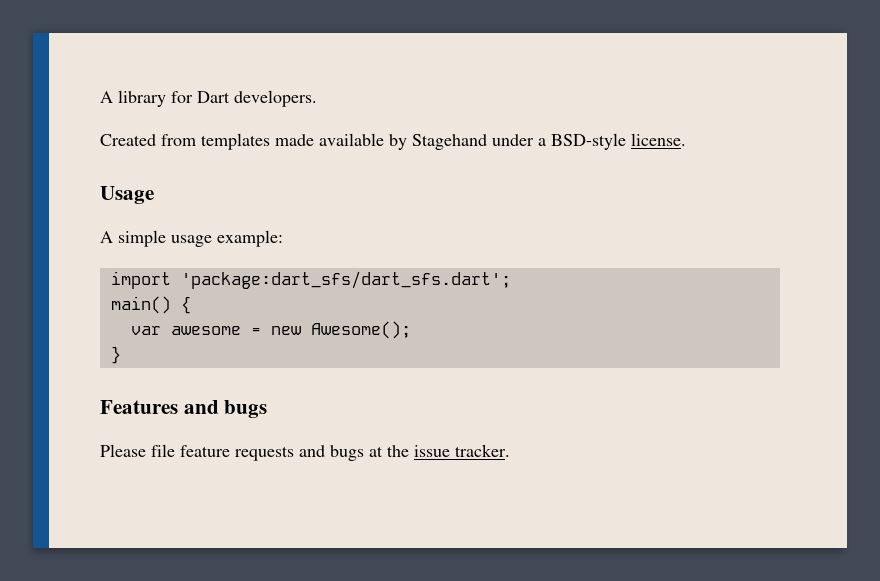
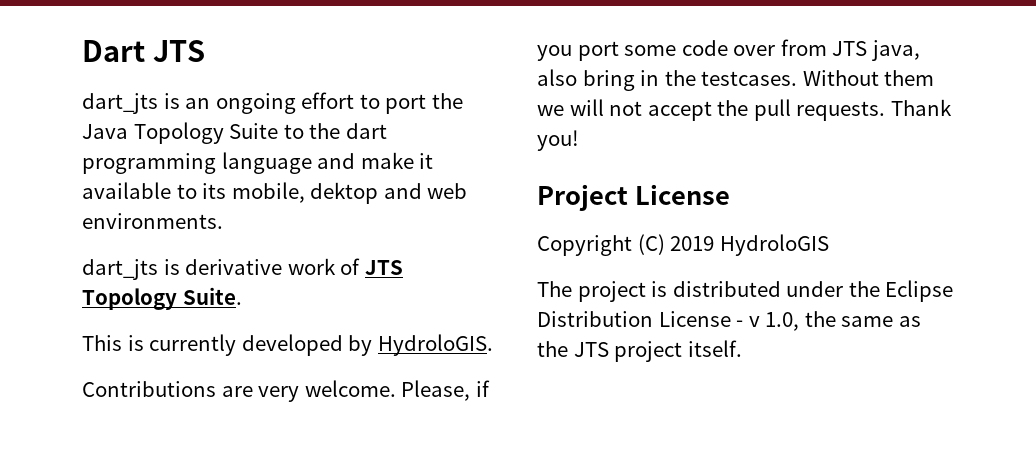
[100,90,317,107] [100,133,686,150] [100,186,154,204] [100,230,283,247] [110,271,511,289] [110,296,191,314] [130,321,411,339] [110,346,121,364] [100,400,268,418] [100,444,510,461] A library for Dart developers. // Created from templates made available by Stagehand under a BSD-style license. // Usage // A simple usage example: // import 'package:dart_sfs/dart_sfs.dart'; // main() { // var awesome = new Awesome(); // } // Features and bugs // Please file feature requests and bugs at the issue tracker. -> [82,40,205,62] [82,92,463,114] [82,122,387,144] [82,152,434,174] [82,182,468,204] [82,213,223,229] [82,258,403,280] [82,287,242,310] [82,334,493,356] [82,380,490,402] [537,39,920,61] [537,69,935,91] [537,99,952,121] [537,130,579,151] [537,184,730,211] [537,234,829,256] [537,280,954,302] [537,311,921,331] [537,340,742,362] Dart JTS // dart_jts is an ongoing effort to port the Java Topology Suite to the dart programming language and make it available to its mobile, dektop and web environments. // dart_jts is derivative work of JTS Topology Suite. // This is currently developed by HydroloGIS. // Contributions are very welcome. Please, if you port some code over from JTS java, also bring in the testcases. Without them we will not accept the pull requests. Thank you! // Project License // Copyright (C) 2019 HydroloGIS // The project is distributed under the Eclipse Distribution License - v 1.0, the same as the JTS project itself.

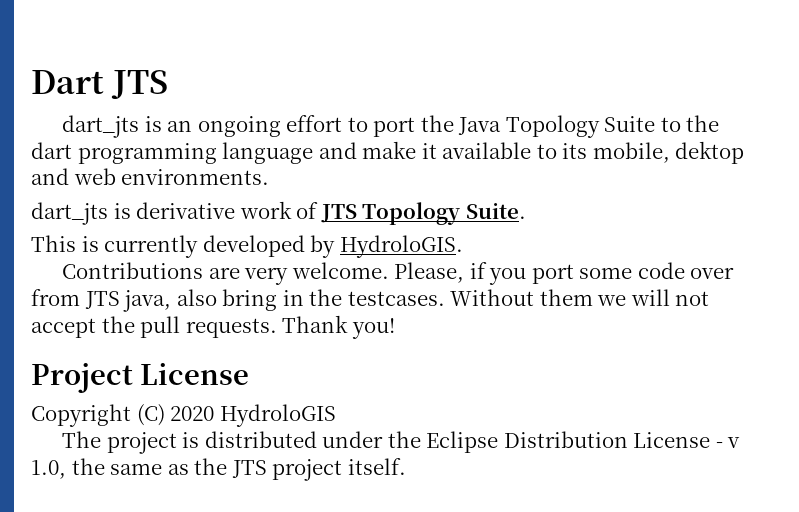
[670,236,715,251] 2019 -> [170,406,215,421] 2020

